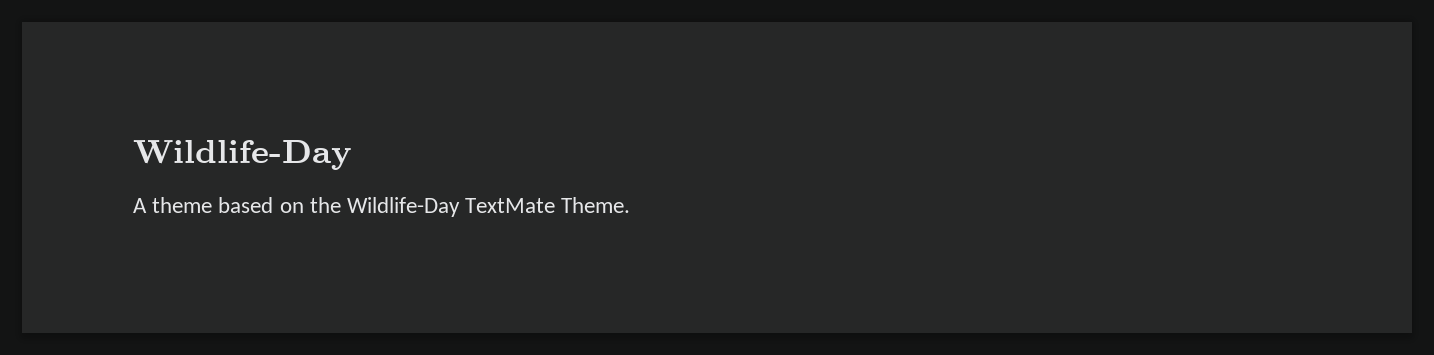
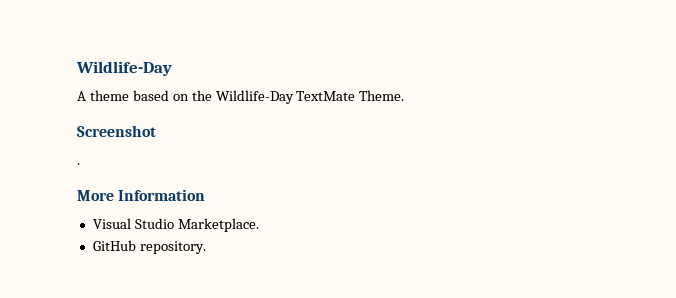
(631, 205) none -> [77,125,156,137] [77,163,80,165] [77,189,206,201] [92,218,259,232] [92,240,206,254] // Screenshot // . // More Information // Visual Studio Marketplace. // GitHub repository.

